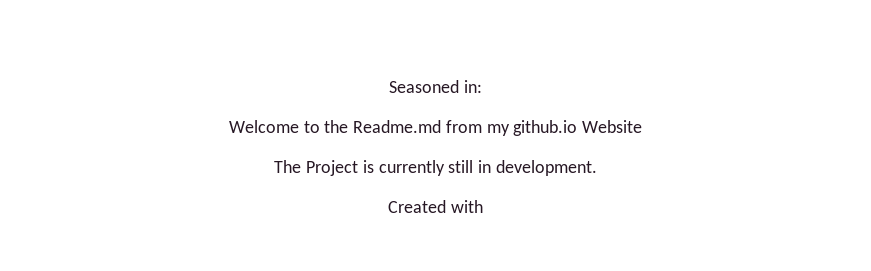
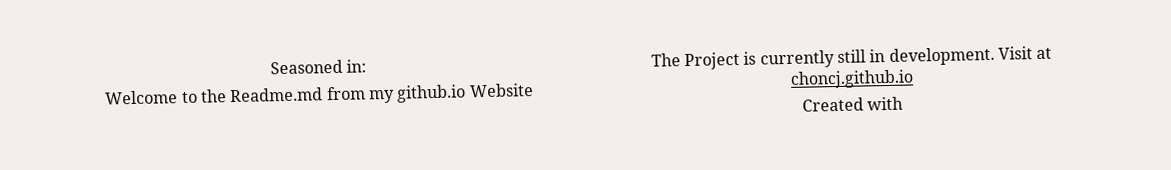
(597, 168) none -> [997,46,1053,60] [790,69,914,89] Visit at choncj.github.io

